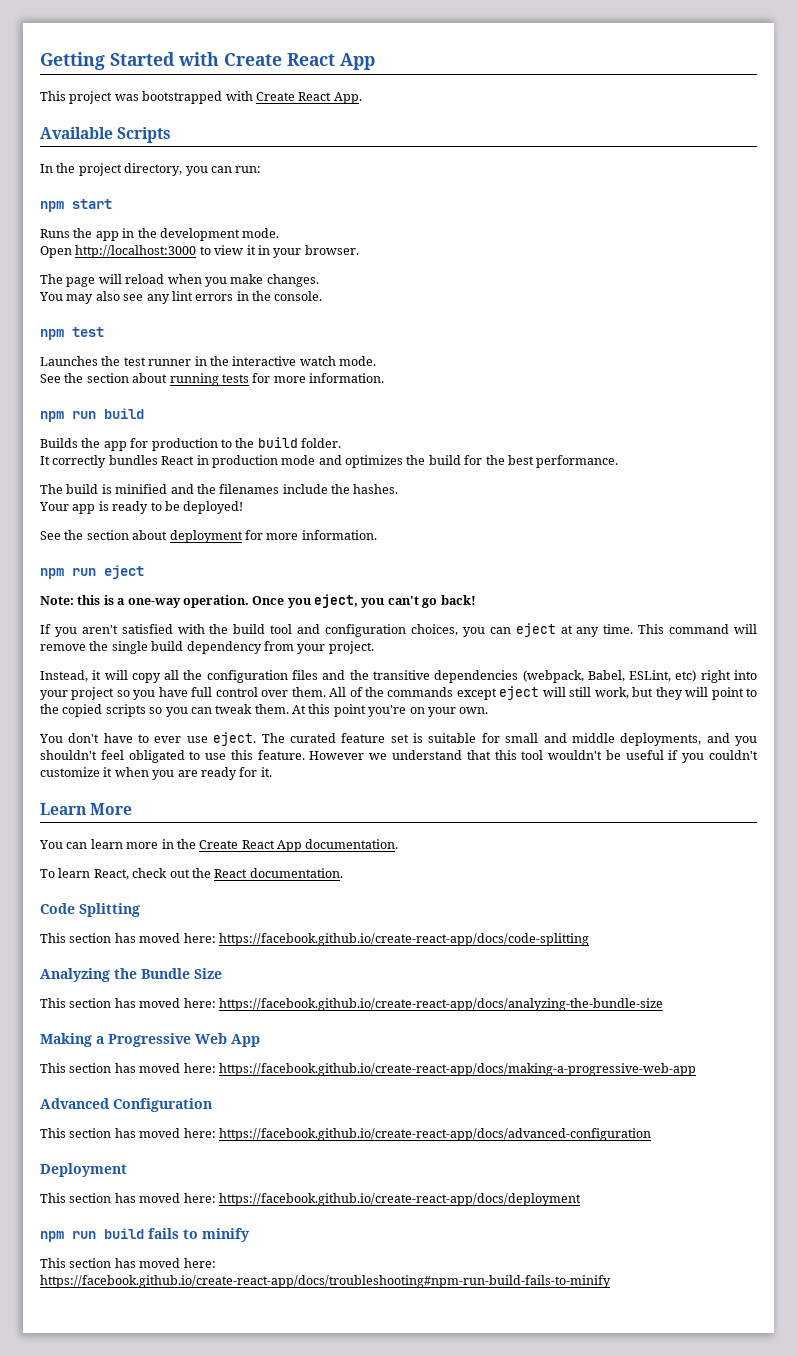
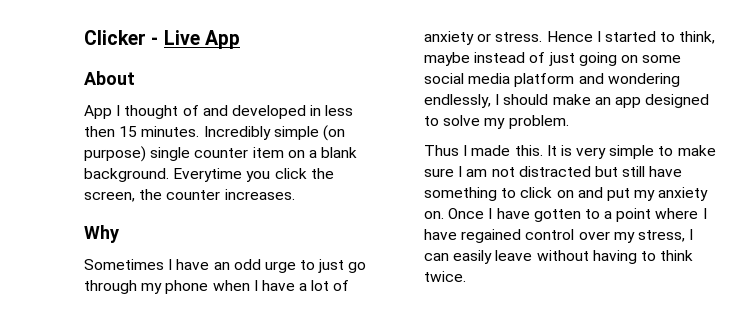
[40,52,375,70] [40,91,362,104] [40,127,172,143] [40,163,262,176] [40,199,112,212] [40,228,280,241] [40,245,359,258] [40,274,319,287] [39,291,323,304] [40,327,104,340] [40,356,376,366] [40,373,384,386] [40,408,144,422] [40,437,341,451] [40,455,619,468] [40,484,399,494] [39,501,244,514] [40,530,377,543] [40,565,144,579] [40,594,476,608] [40,623,758,637] [40,641,374,654] [40,670,757,683] [40,686,758,700] [40,704,489,717] [39,732,757,746] [40,750,759,763] [40,767,272,780] [40,803,133,815] [39,839,399,852] [40,868,343,880] [40,903,140,917] [40,933,589,946] [40,968,222,982] [40,998,663,1011] [40,1033,260,1047] [40,1063,696,1076] [40,1098,212,1112] [40,1128,651,1141] [40,1163,127,1177] [40,1193,581,1206] [40,1228,250,1242] [40,1258,216,1268] [40,1275,611,1288] Getting Started with Create React App // This project was bootstrapped with Create React App. // Available Scripts // In the project directory, you can run: // npm start // Runs the app in the development mode. // Open http://localhost:3000 to view it in your browser. // The page will reload when you make changes. // You may also see any lint errors in the console. // npm test // Launches the test runner in the interactive watch mode. // See the section about running tests for more information. // npm run build // Builds the app for production to the build folder. // It correctly bundles React in production mode and optimizes the build for the best performance. // The build is minified and the filenames include the hashes. // Your app is ready to be deployed! // See the section about deployment for more information. // npm run eject // Note: this is a one-way operation. Once you eject, you can't go back! // If you aren't satisfied with the build tool and configuration choices, you can eject at any time. This command will remove the single build dependency from your project. // Instead, it will copy all the configuration files and the transitive dependencies (webpack, Babel, ESLint, etc) right into your project so you have full control over them. All of the commands except eject will still work, but they will point to the copied scripts so you can tweak them. At this point you're on your own. // You don't have to ever use eject. The curated feature set is suitable for small and middle deployments, and you shouldn't feel obligated to use this feature. However we understand that this tool wouldn't be useful if you couldn't customize it when you are ready for it. // Learn More // You can learn more in the Create React App documentation. // To learn React, check out the React documentation. // Code Splitting // This section has moved here: https://facebook.github.io/create-react-app/docs/code-splitting // Analyzing the Bundle Size // This section has moved here: https://facebook.github.io/create-react-app/docs/analyzing-the-bundle-size // Making a Progressive Web App // This section has moved here: https://facebook.github.io/create-react-app/docs/making-a-progressive-web-app // Advanced Configuration // This section has moved here: https://facebook.github.io/create-react-app/docs/advanced-configuration // Deployment // This section has moved here: https://facebook.github.io/create-react-app/docs/deployment // npm run build fails to minify // This section has moved here: https://facebook.github.io/create-react-app/docs/troubleshooting#npm-run-build-fails-to-minify -> [84,30,240,49] [84,71,135,85] [84,105,354,119] [84,125,345,141] [84,146,358,162] [84,168,334,182] [84,189,295,202] [84,225,119,243] [84,259,367,273] [84,280,350,294] [424,31,716,45] [424,52,682,66] [424,73,680,87] [424,94,710,108] [424,115,569,129] [424,145,716,159] [424,166,683,177] [424,187,709,201] [424,208,707,222] [424,229,694,243] [424,250,694,264] [424,271,466,282] Clicker - Live App // About // App I thought of and developed in less then 15 minutes. Incredibly simple (on purpose) single counter item on a blank background. Everytime you click the screen, the counter increases. // Why // Sometimes I have an odd urge to just go through my phone when I have a lot of anxiety or stress. Hence I started to think, maybe instead of just going on some social media platform and wondering endlessly, I should make an app designed to solve my problem. // Thus I made this. It is very simple to make sure I am not distracted but still have something to click on and put my anxiety on. Once I have gotten to a point where I have regained control over my stress, I can easily leave without having to think twice.

